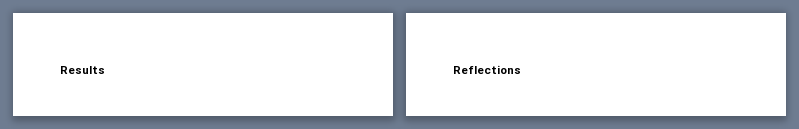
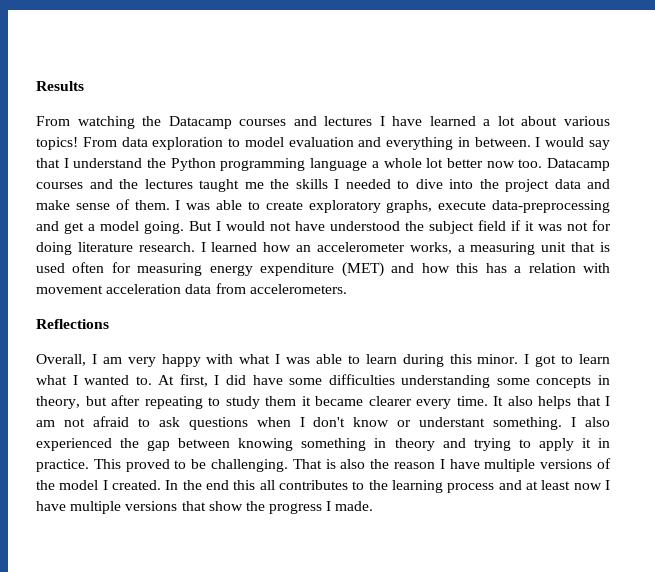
[453,65,521,74] Reflections -> [36,116,611,129] [36,137,610,150] [36,158,610,171] [36,179,610,192] [36,199,610,213] [36,220,611,234] [36,242,610,255] [36,262,610,277] [36,283,347,294] [36,319,109,329] [36,354,611,367] [36,374,610,388] [36,395,610,409] [36,416,611,430] [36,438,611,451] [36,458,612,472] [36,480,610,493] [36,501,374,514] From watching the Datacamp courses and lectures I have learned a lot about various topics! From data exploration to model evaluation and everything in between. I would say that I understand the Python programming language a whole lot better now too. Datacamp courses and the lectures taught me the skills I needed to dive into the project data and make sense of them. I was able to create exploratory graphs, execute data-preprocessing and get a model going. But I would not have understood the subject field if it was not for doing literature research. I learned how an accelerometer works, a measuring unit that is used often for measuring energy expenditure (MET) and how this has a relation with movement acceleration data from accelerometers. // Reflections // Overall, I am very happy with what I was able to learn during this minor. I got to learn what I wanted to. At first, I did have some difficulties understanding some concepts in theory, but after repeating to study them it became clearer every time. It also helps that I am not afraid to ask questions when I don't know or understant something. I also experienced the gap between knowing something in theory and trying to apply it in practice. This proved to be challenging. That is also the reason I have multiple versions of the model I created. In the end this all contributes to the learning process and at least now I have multiple versions that show the progress I made.

